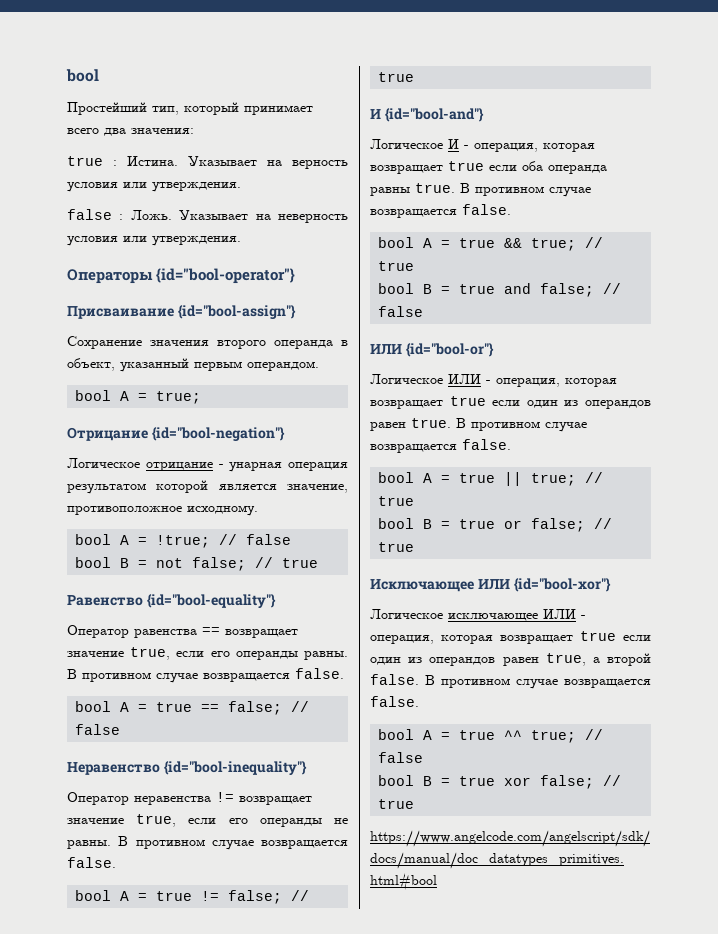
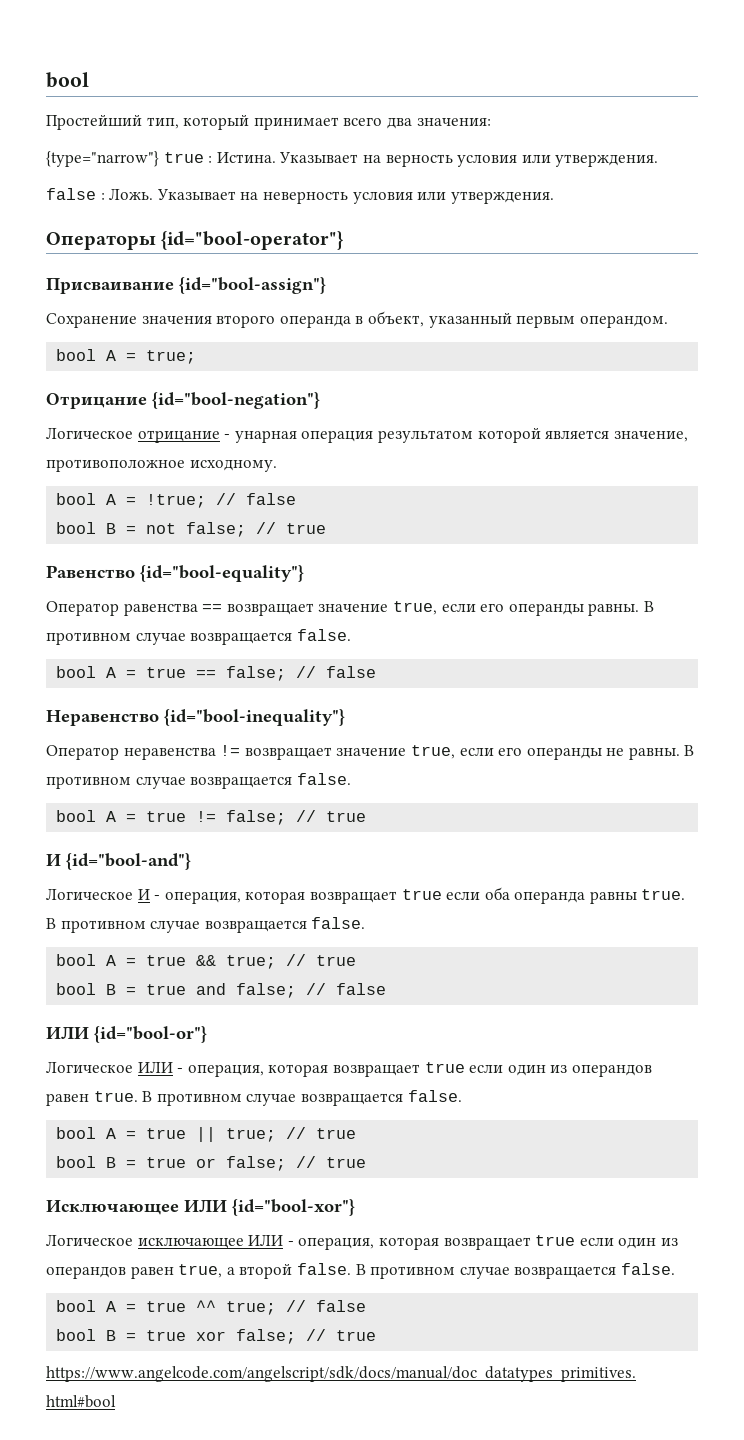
(194, 131) none -> [46,151,159,167] {type="narrow"}

